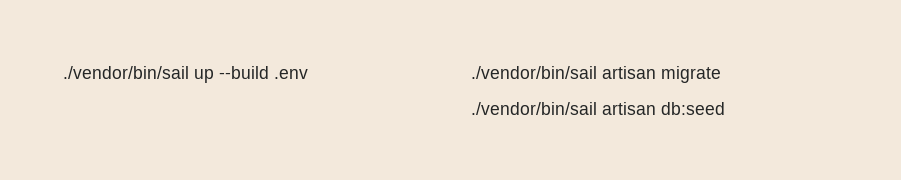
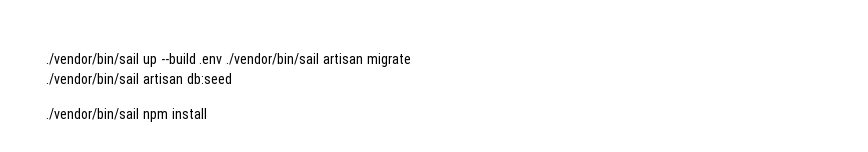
(725, 108) none -> [46,108,207,122] // ./vendor/bin/sail npm install

